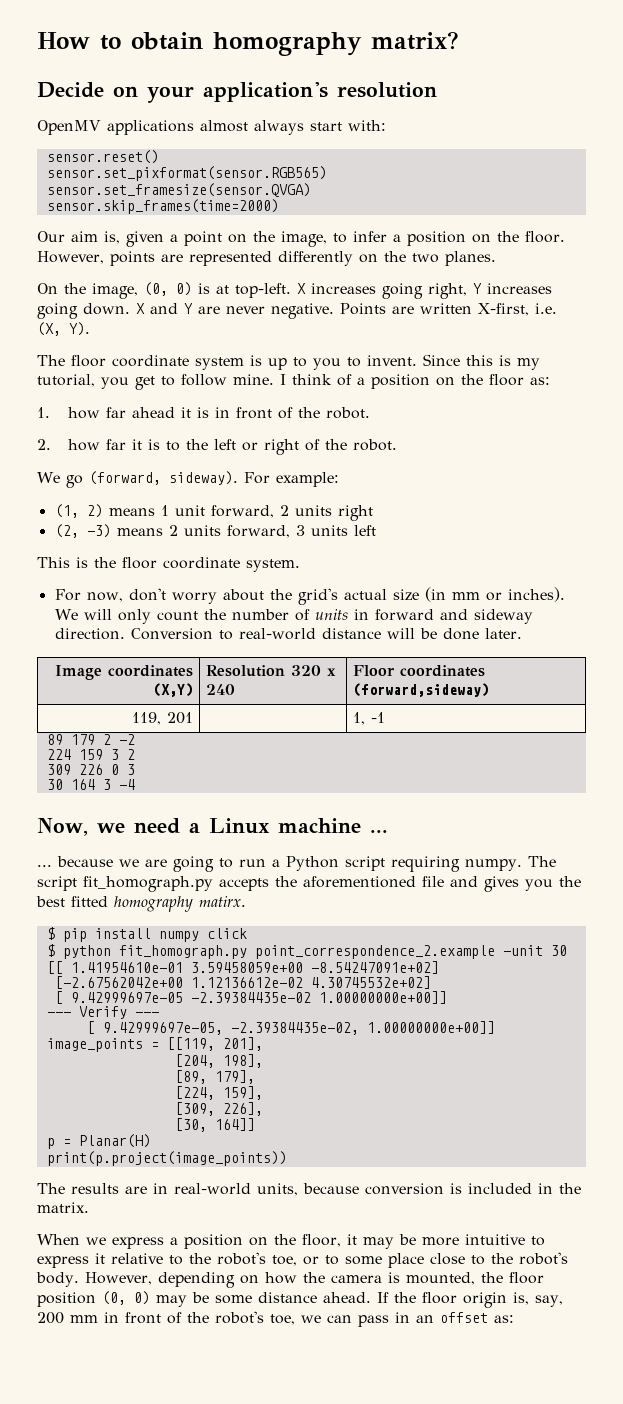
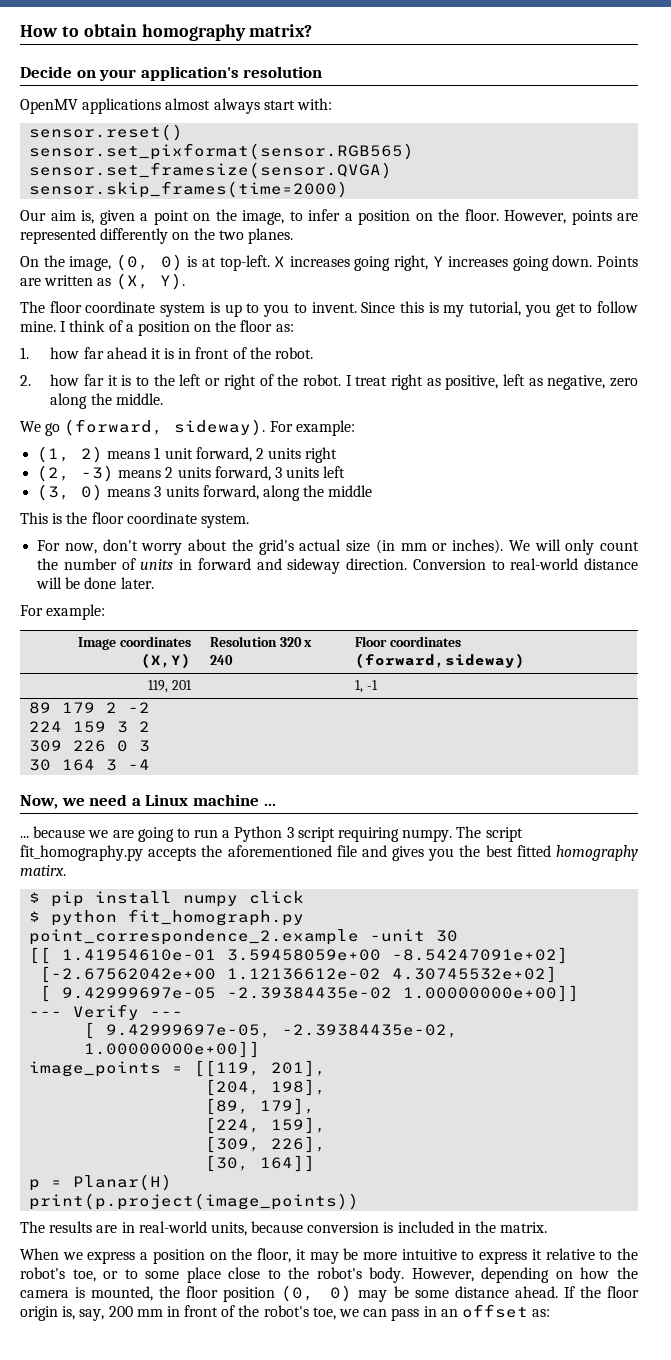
[136,303,334,319] X and Y are never negative. -> (593, 261) none
[478,303,557,316] X-first, i.e. -> [97,278,112,286] as
(397, 445) none -> [345,374,638,390] [50,393,163,409] I treat right as positive, left as negative, zero along the middle.
(376, 530) none -> [37,484,373,501] // (3, 0) means 3 units forward, along the middle
(522, 633) none -> [20,604,106,620] // For example:
(339, 863) none -> [286,827,294,838] 3
[83,876,213,892] fit_homograph.py -> [20,845,143,861] fit_homography.py

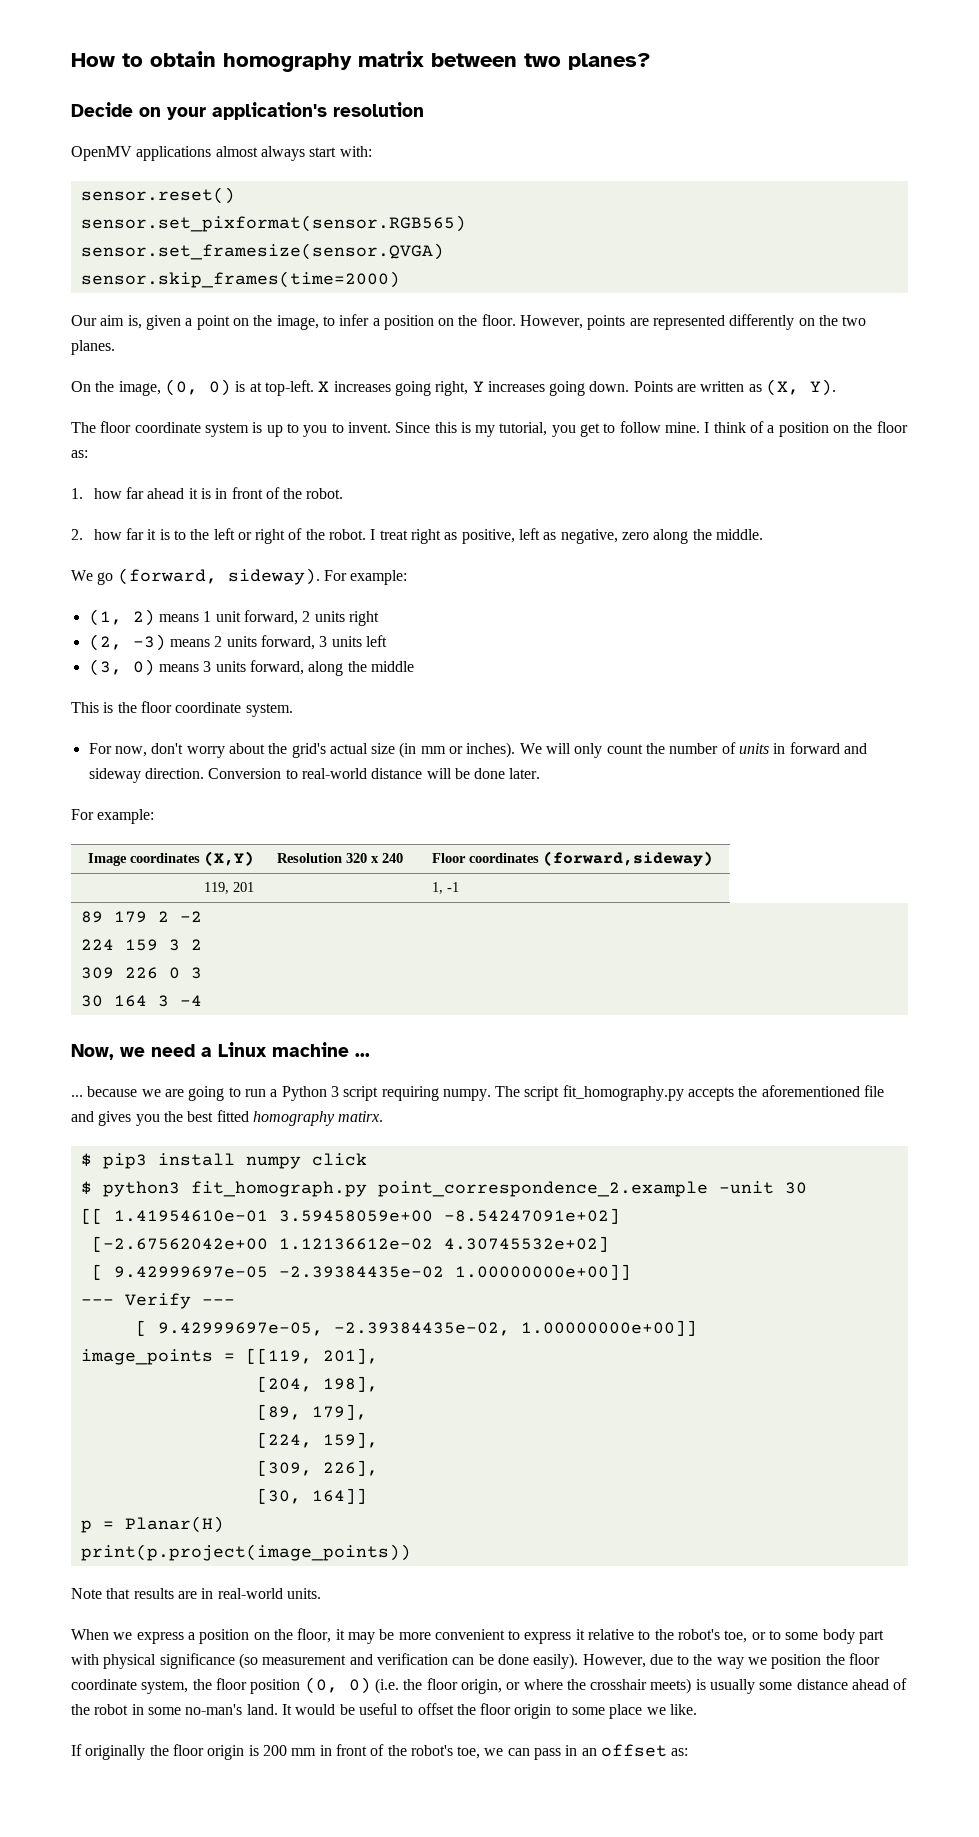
[249,24,313,37] matrix? -> [358,51,651,70] matrix between two planes?
[51,891,85,907] pip -> [102,1153,147,1169] pip3
[51,910,118,926] python -> [102,1181,180,1197] python3
[20,1221,45,1233] The -> [71,1588,131,1599] Note that
[210,1221,548,1236] units, because conversion is included in the matrix. -> [286,1588,321,1599] units.
[401,1249,457,1260] intuitive -> [434,1629,505,1640] convenient
[186,1267,638,1283] [20,1286,154,1301] place close to the robot's body. However, depending on how the camera is mounted, -> [822,1629,885,1644] [71,1653,881,1669] [71,1679,189,1694] body part with physical significance (so measurement and verification can be done easily). However, due to the way we position the floor coordinate system,
[358,1286,640,1302] [20,1306,105,1321] may be some distance ahead. If the floor origin is, say, -> [374,1678,908,1694] [71,1703,698,1719] [71,1744,259,1760] (i.e. the floor origin, or where the crosshair meets) is usually some distance ahead of the robot in some no-man's land. It would be useful to offset the floor origin to some place we like. // If originally the floor origin is

